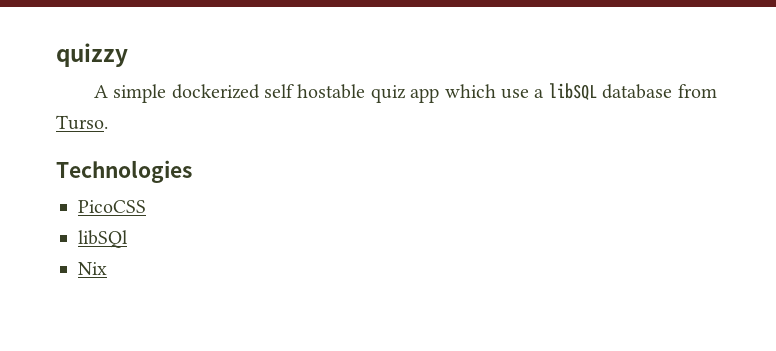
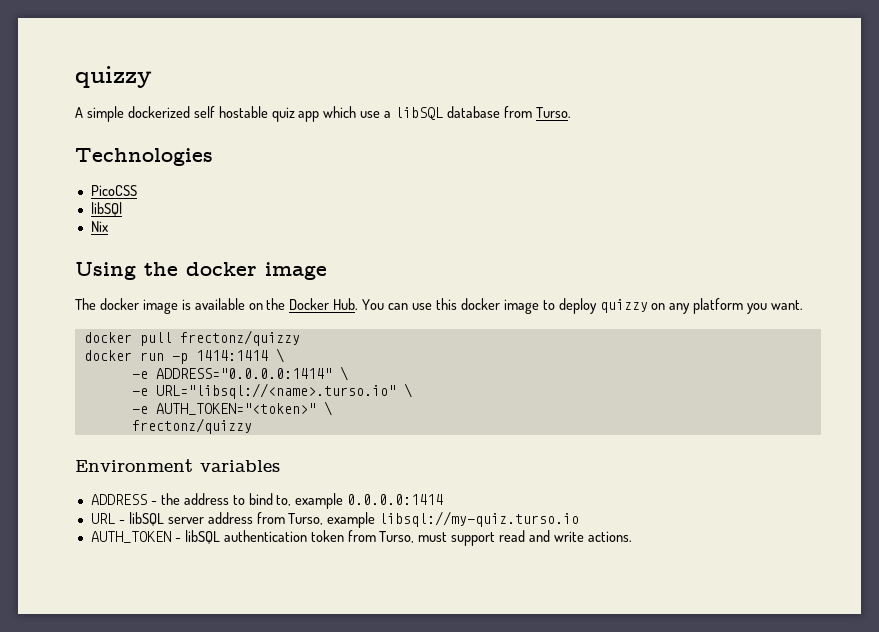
(107, 268) none -> [75,262,327,280] [75,298,804,314] [83,330,300,346] [83,348,284,364] [131,366,348,381] [131,383,412,399] [131,401,332,416] [131,418,252,434] [75,459,280,472] [90,493,444,509] [90,511,580,528] [90,530,632,546] // Using the docker image // The docker image is available on the Docker Hub. You can use this docker image to deploy quizzy on any platform you want. // docker pull frectonz/quizzy // docker run -p 1414:1414 \ // -e ADDRESS="0.0.0.0:1414" \ // -e URL="libsql://<name>.turso.io" \ // -e AUTH_TOKEN="<token>" \ // frectonz/quizzy // Environment variables // ADDRESS - the address to bind to, example 0.0.0.0:1414 // URL - libSQL server address from Turso, example libsql://my-quiz.turso.io // AUTH_TOKEN - libSQL authentication token from Turso, must support read and write actions.

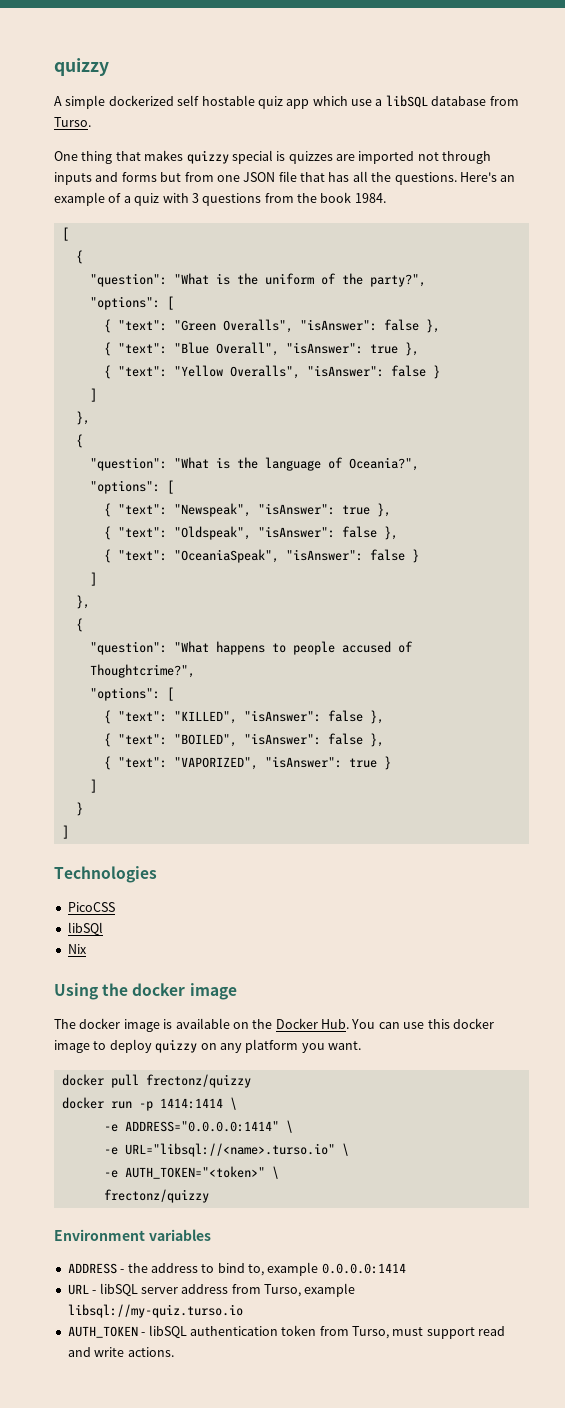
(571, 112) none -> [54,150,492,164] [54,171,516,185] [54,192,386,206] [61,227,69,241] [75,250,83,264] [89,273,426,287] [89,296,174,310] [103,319,440,333] [103,342,419,356] [103,365,440,379] [89,388,97,402] [75,411,90,425] [75,434,83,448] [89,457,419,471] [89,480,174,494] [103,503,391,517] [103,526,398,540] [103,549,419,563] [89,572,97,586] [75,595,90,609] [75,618,83,632] [89,641,413,655] [89,664,195,678] [89,687,174,701] [103,710,384,724] [103,733,384,747] [103,756,391,770] [89,779,97,793] [75,802,83,816] [61,825,69,839] // One thing that makes quizzy special is quizzes are imported not through inputs and forms but from one JSON file that has all the questions. Here's an example of a quiz with 3 questions from the book 1984. // [ // { // "question": "What is the uniform of the party?", // "options": [ // { "text": "Green Overalls", "isAnswer": false }, // { "text": "Blue Overall", "isAnswer": true }, // { "text": "Yellow Overalls", "isAnswer": false } // ] // }, // { // "question": "What is the language of Oceania?", // "options": [ // { "text": "Newspeak", "isAnswer": true }, // { "text": "Oldspeak", "isAnswer": false }, // { "text": "OceaniaSpeak", "isAnswer": false } // ] // }, // { // "question": "What happens to people accused of Thoughtcrime?", // "options": [ // { "text": "KILLED", "isAnswer": false }, // { "text": "BOILED", "isAnswer": false }, // { "text": "VAPORIZED", "isAnswer": true } // ] // } // ]

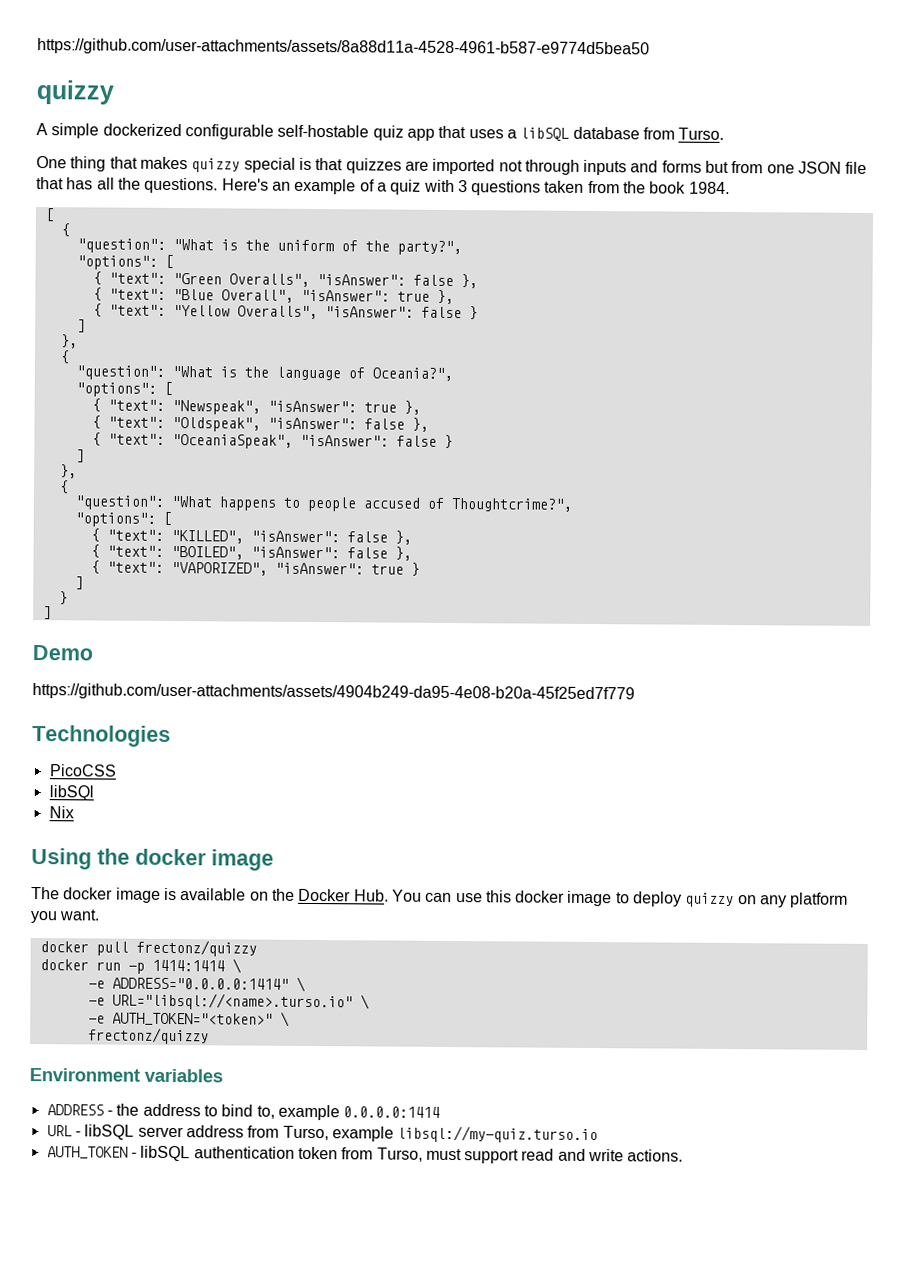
(54, 67) none -> [37,38,650,58] https://github.com/user-attachments/assets/8a88d11a-4528-4961-b587-e9774d5bea50 //
[177,95,372,109] self hostable quiz app which use -> [184,124,504,141] configurable self-hostable quiz app that uses
(286, 156) none -> [315,158,344,171] that
(262, 199) none -> [544,180,585,193] taken
(69, 832) none -> [32,645,93,661] [32,683,635,703] // Demo // https://github.com/user-attachments/assets/4904b249-da95-4e08-b20a-45f25ed7f779

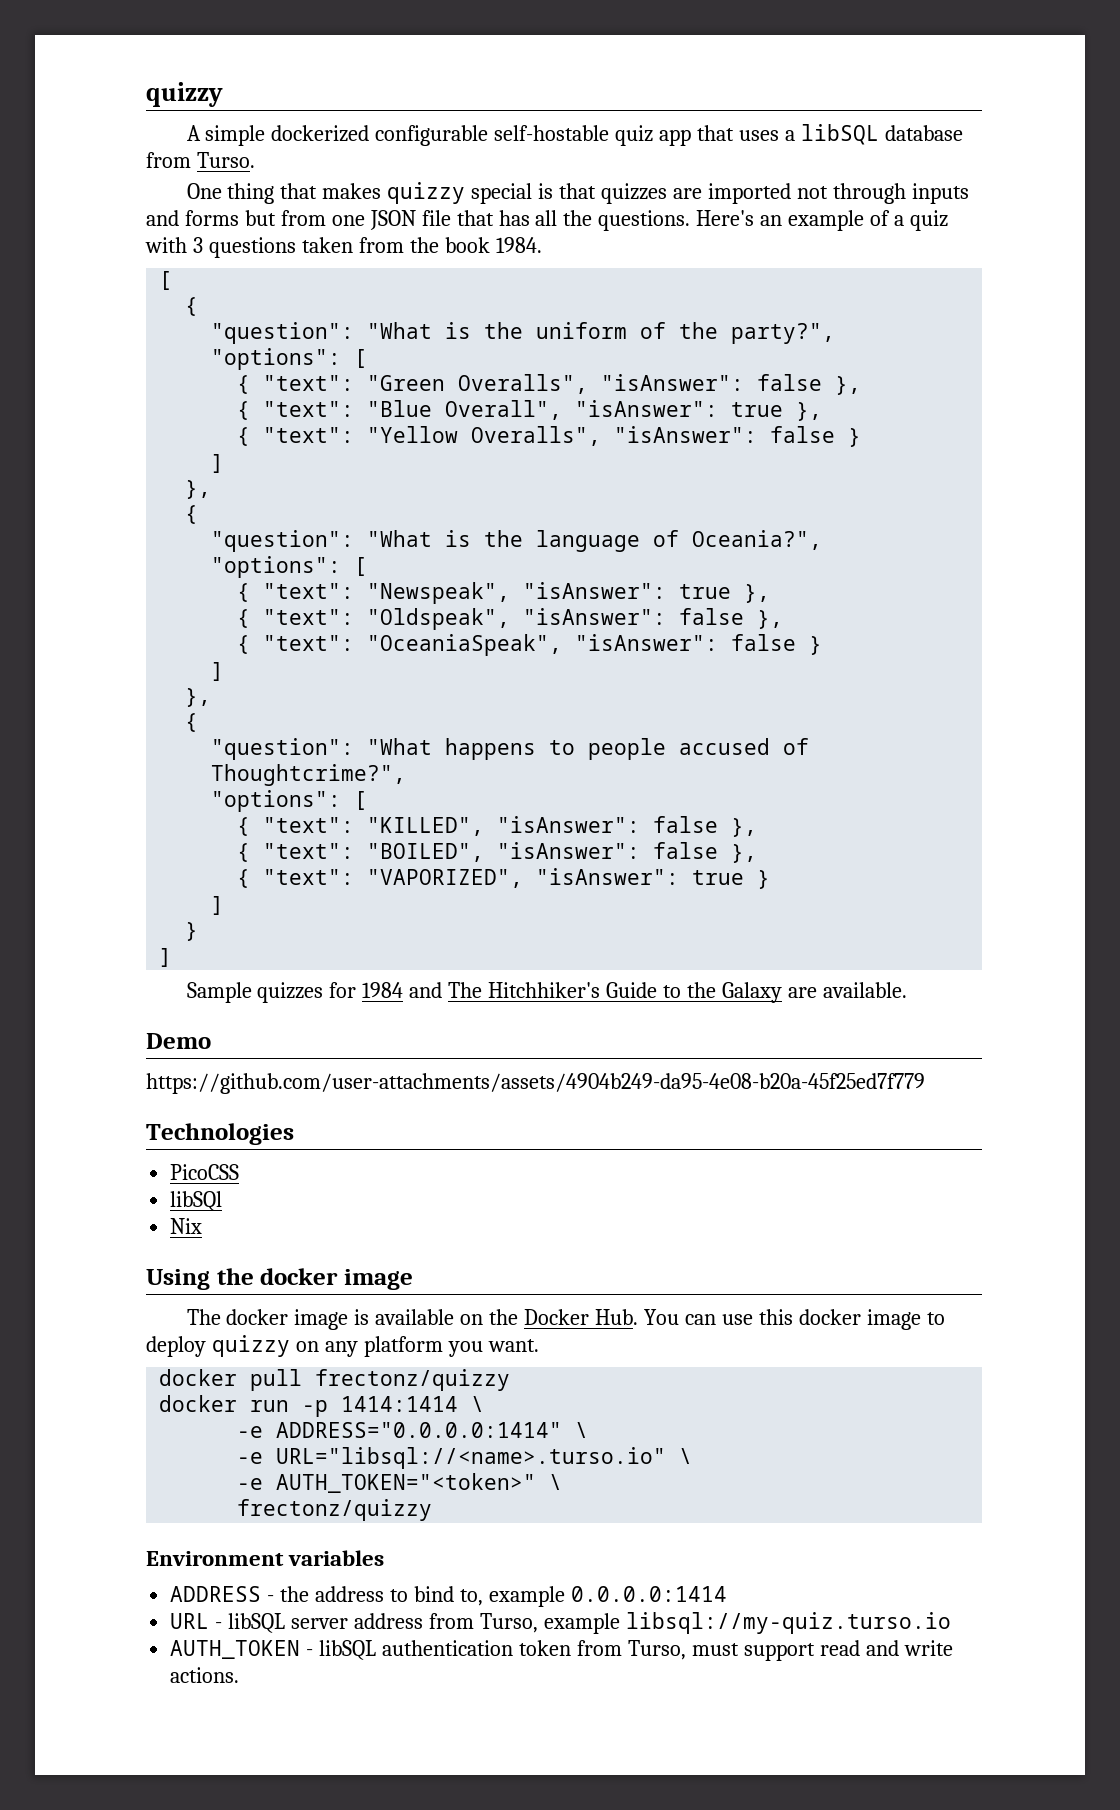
[37,38,650,58] https://github.com/user-attachments/assets/8a88d11a-4528-4961-b587-e9774d5bea50 // -> (146, 94) none
(52, 613) none -> [186,982,907,1003] // Sample quizzes for 1984 and The Hitchhiker's Guide to the Galaxy are available.

